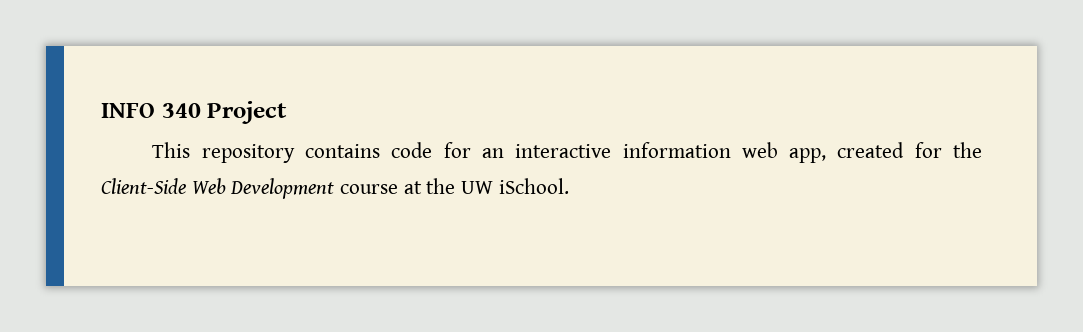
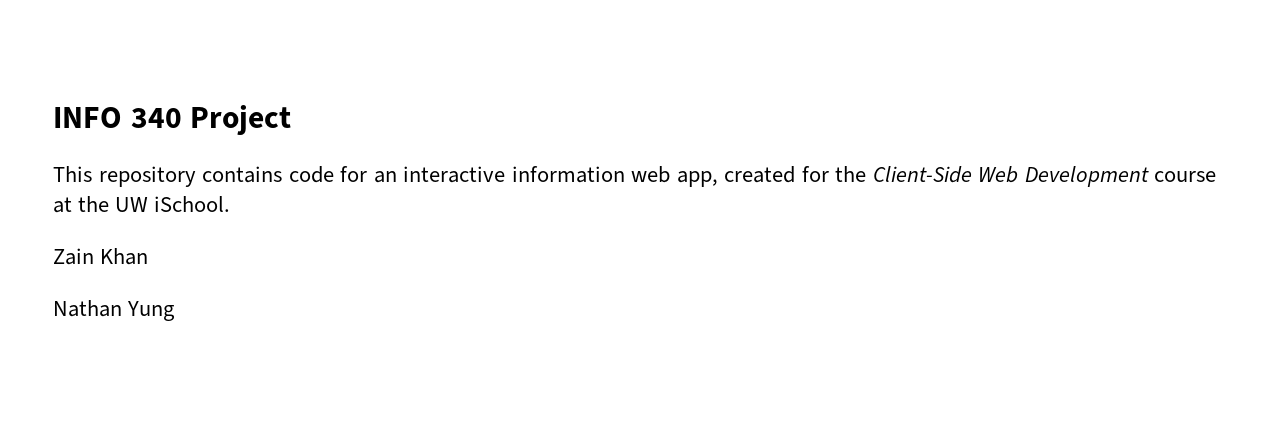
(569, 186) none -> [53,248,149,265] [53,300,176,321] // Zain Khan // Nathan Yung

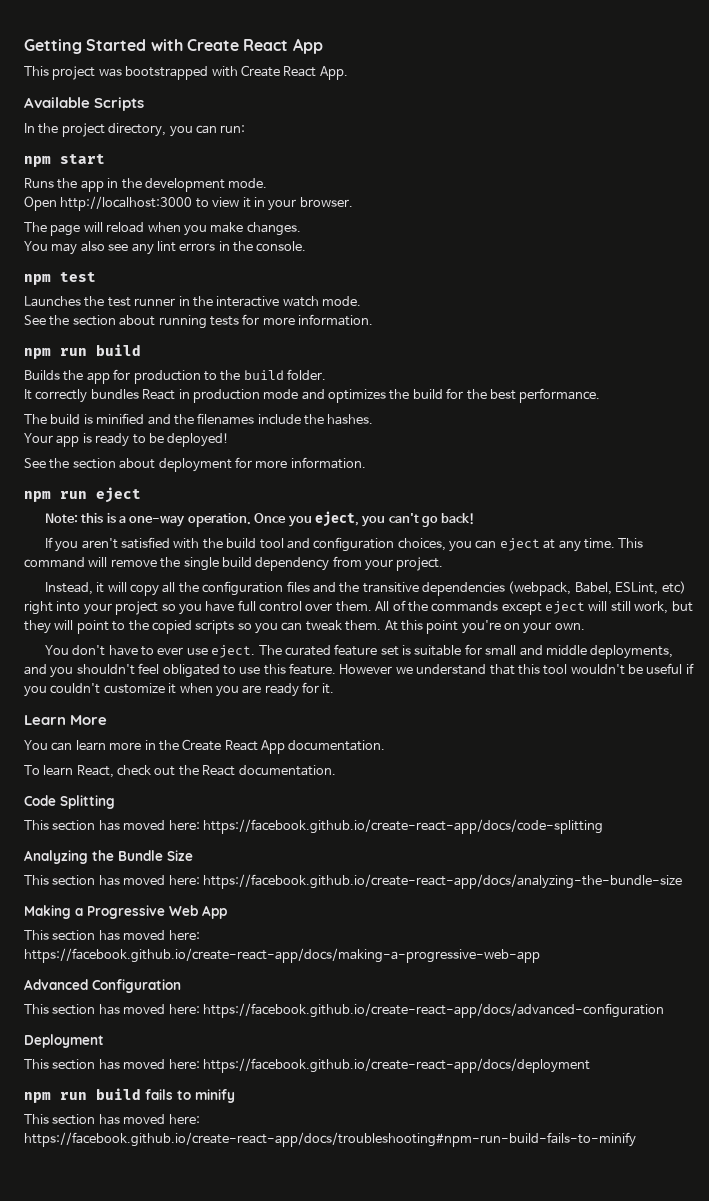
[53,105,292,135] [53,166,1216,187] [53,196,231,213] [53,248,149,265] [53,300,176,321] INFO 340 Project // This repository contains code for an interactive information web app, created for the Client-Side Web Development course at the UW iSchool. // Zain Khan // Nathan Yung -> [24,38,323,54] [24,65,348,80] [24,97,145,111] [24,123,246,137] [24,154,105,167] [24,178,268,192] [24,196,353,211] [24,222,301,236] [24,241,307,255] [24,272,96,285] [24,296,361,307] [24,314,373,329] [24,344,141,359] [24,369,326,384] [24,388,601,403] [24,413,374,425] [24,433,230,447] [24,457,366,472] [24,487,141,503] [44,511,476,527] [44,537,644,552] [24,556,444,571] [44,581,686,596] [24,600,693,615] [24,620,585,634] [44,644,674,659] [24,663,694,678] [24,682,335,697] [24,715,108,725] [24,739,386,754] [24,765,336,778] [24,795,115,809] [24,819,603,834] [24,850,193,864] [24,874,682,889] [24,905,227,919] [24,930,200,941] [24,948,540,963] [24,979,181,993] [24,1003,664,1018] [24,1034,104,1048] [24,1058,590,1073] [24,1088,235,1103] [24,1114,200,1125] [24,1132,636,1147] Getting Started with Create React App // This project was bootstrapped with Create React App. // Available Scripts // In the project directory, you can run: // npm start // Runs the app in the development mode. // Open http://localhost:3000 to view it in your browser. // The page will reload when you make changes. // You may also see any lint errors in the console. // npm test // Launches the test runner in the interactive watch mode. // See the section about running tests for more information. // npm run build // Builds the app for production to the build folder. // It correctly bundles React in production mode and optimizes the build for the best performance. // The build is minified and the filenames include the hashes. // Your app is ready to be deployed! // See the section about deployment for more information. // npm run eject // Note: this is a one-way operation. Once you eject, you can't go back! // If you aren't satisfied with the build tool and configuration choices, you can eject at any time. This command will remove the single build dependency from your project. // Instead, it will copy all the configuration files and the transitive dependencies (webpack, Babel, ESLint, etc) right into your project so you have full control over them. All of the commands except eject will still work, but they will point to the copied scripts so you can tweak them. At this point you're on your own. // You don't have to ever use eject. The curated feature set is suitable for small and middle deployments, and you shouldn't feel obligated to use this feature. However we understand that this tool wouldn't be useful if you couldn't customize it when you are ready for it. // Learn More // You can learn more in the Create React App documentation. // To learn React, check out the React documentation. // Code Splitting // This section has moved here: https://facebook.github.io/create-react-app/docs/code-splitting // Analyzing the Bundle Size // This section has moved here: https://facebook.github.io/create-react-app/docs/analyzing-the-bundle-size // Making a Progressive Web App // This section has moved here: https://facebook.github.io/create-react-app/docs/making-a-progressive-web-app // Advanced Configuration // This section has moved here: https://facebook.github.io/create-react-app/docs/advanced-configuration // Deployment // This section has moved here: https://facebook.github.io/create-react-app/docs/deployment // npm run build fails to minify // This section has moved here: https://facebook.github.io/create-react-app/docs/troubleshooting#npm-run-build-fails-to-minify

